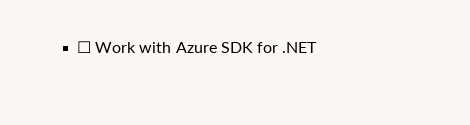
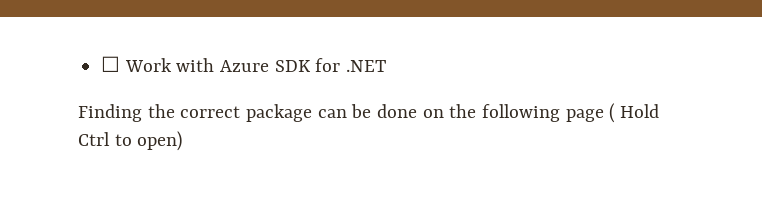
(318, 47) none -> [78,103,660,123] [78,131,183,151] // Finding the correct package can be done on the following page ( Hold Ctrl to open)

